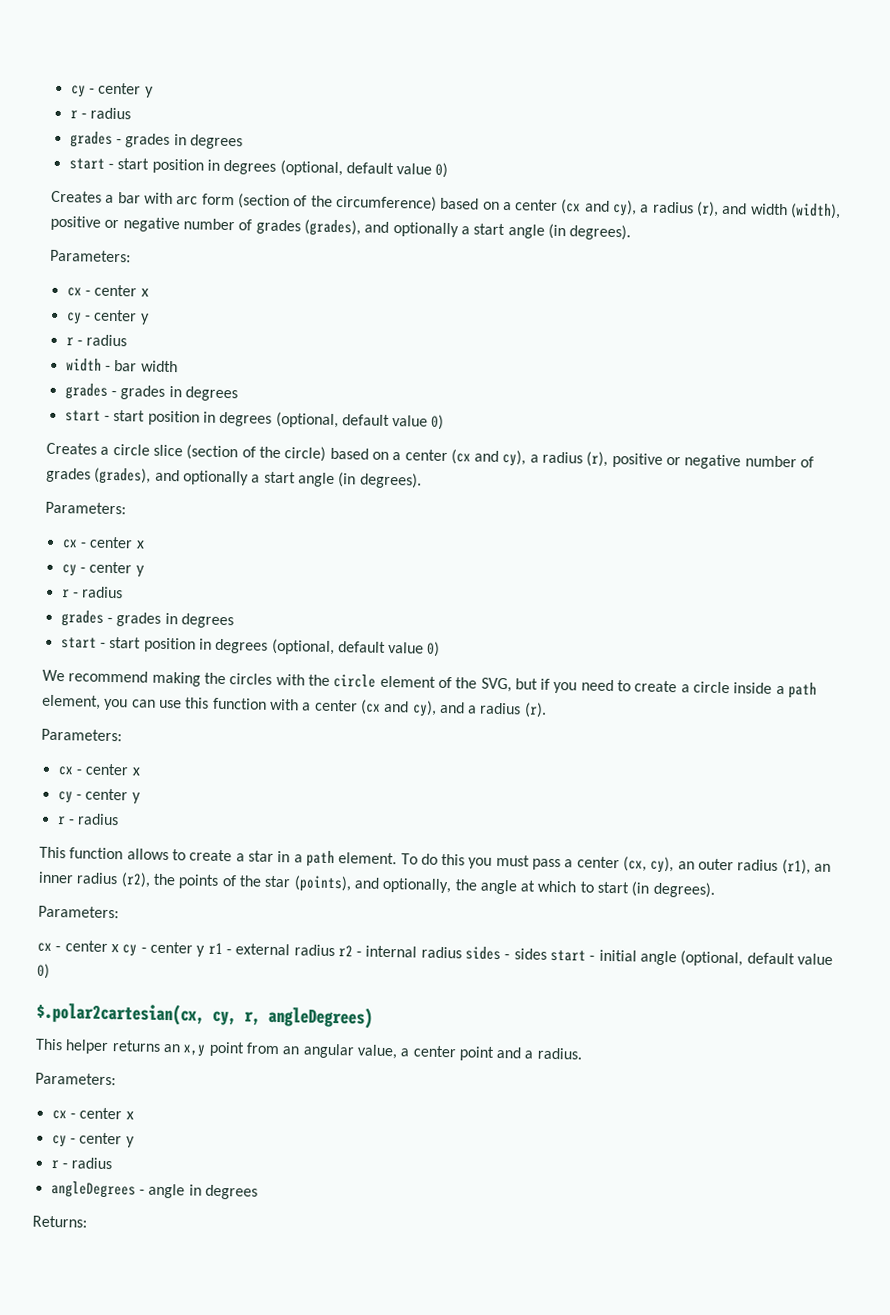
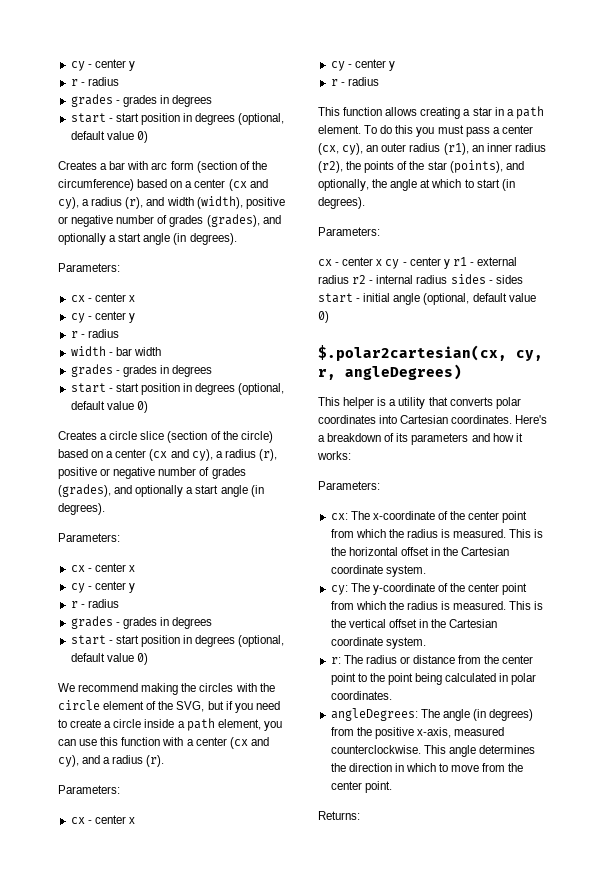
[171,849,233,862] to create -> [420,107,461,119] creating
[111,1040,582,1061] [35,1072,116,1086] [51,1107,134,1120] [51,1132,135,1148] [50,1157,113,1170] [50,1180,258,1200] returns an x,y point from an angular value, a center point and a radius. // Parameters: // cx - center x // cy - center y // r - radius // angleDegrees - angle in degrees -> [377,397,521,409] [318,415,548,424] [318,433,523,445] [317,451,351,460] [318,481,380,490] [330,511,528,523] [330,529,544,538] [330,547,510,556] [330,565,426,577] [330,583,528,595] [330,601,544,610] [330,619,498,628] [330,637,426,649] [330,655,534,664] [330,673,537,685] [330,691,392,700] [330,708,534,721] [330,727,505,739] [330,745,535,757] [330,763,524,772] [330,781,392,793] is a utility that converts polar coordinates into Cartesian coordinates. Here's a breakdown of its parameters and how it works: // Parameters: // cx: The x-coordinate of the center point from which the radius is measured. This is the horizontal offset in the Cartesian coordinate system. // cy: The y-coordinate of the center point from which the radius is measured. This is the vertical offset in the Cartesian coordinate system. // r: The radius or distance from the center point to the point being calculated in polar coordinates. // angleDegrees: The angle (in degrees) from the positive x-axis, measured counterclockwise. This angle determines the direction in which to move from the center point.

